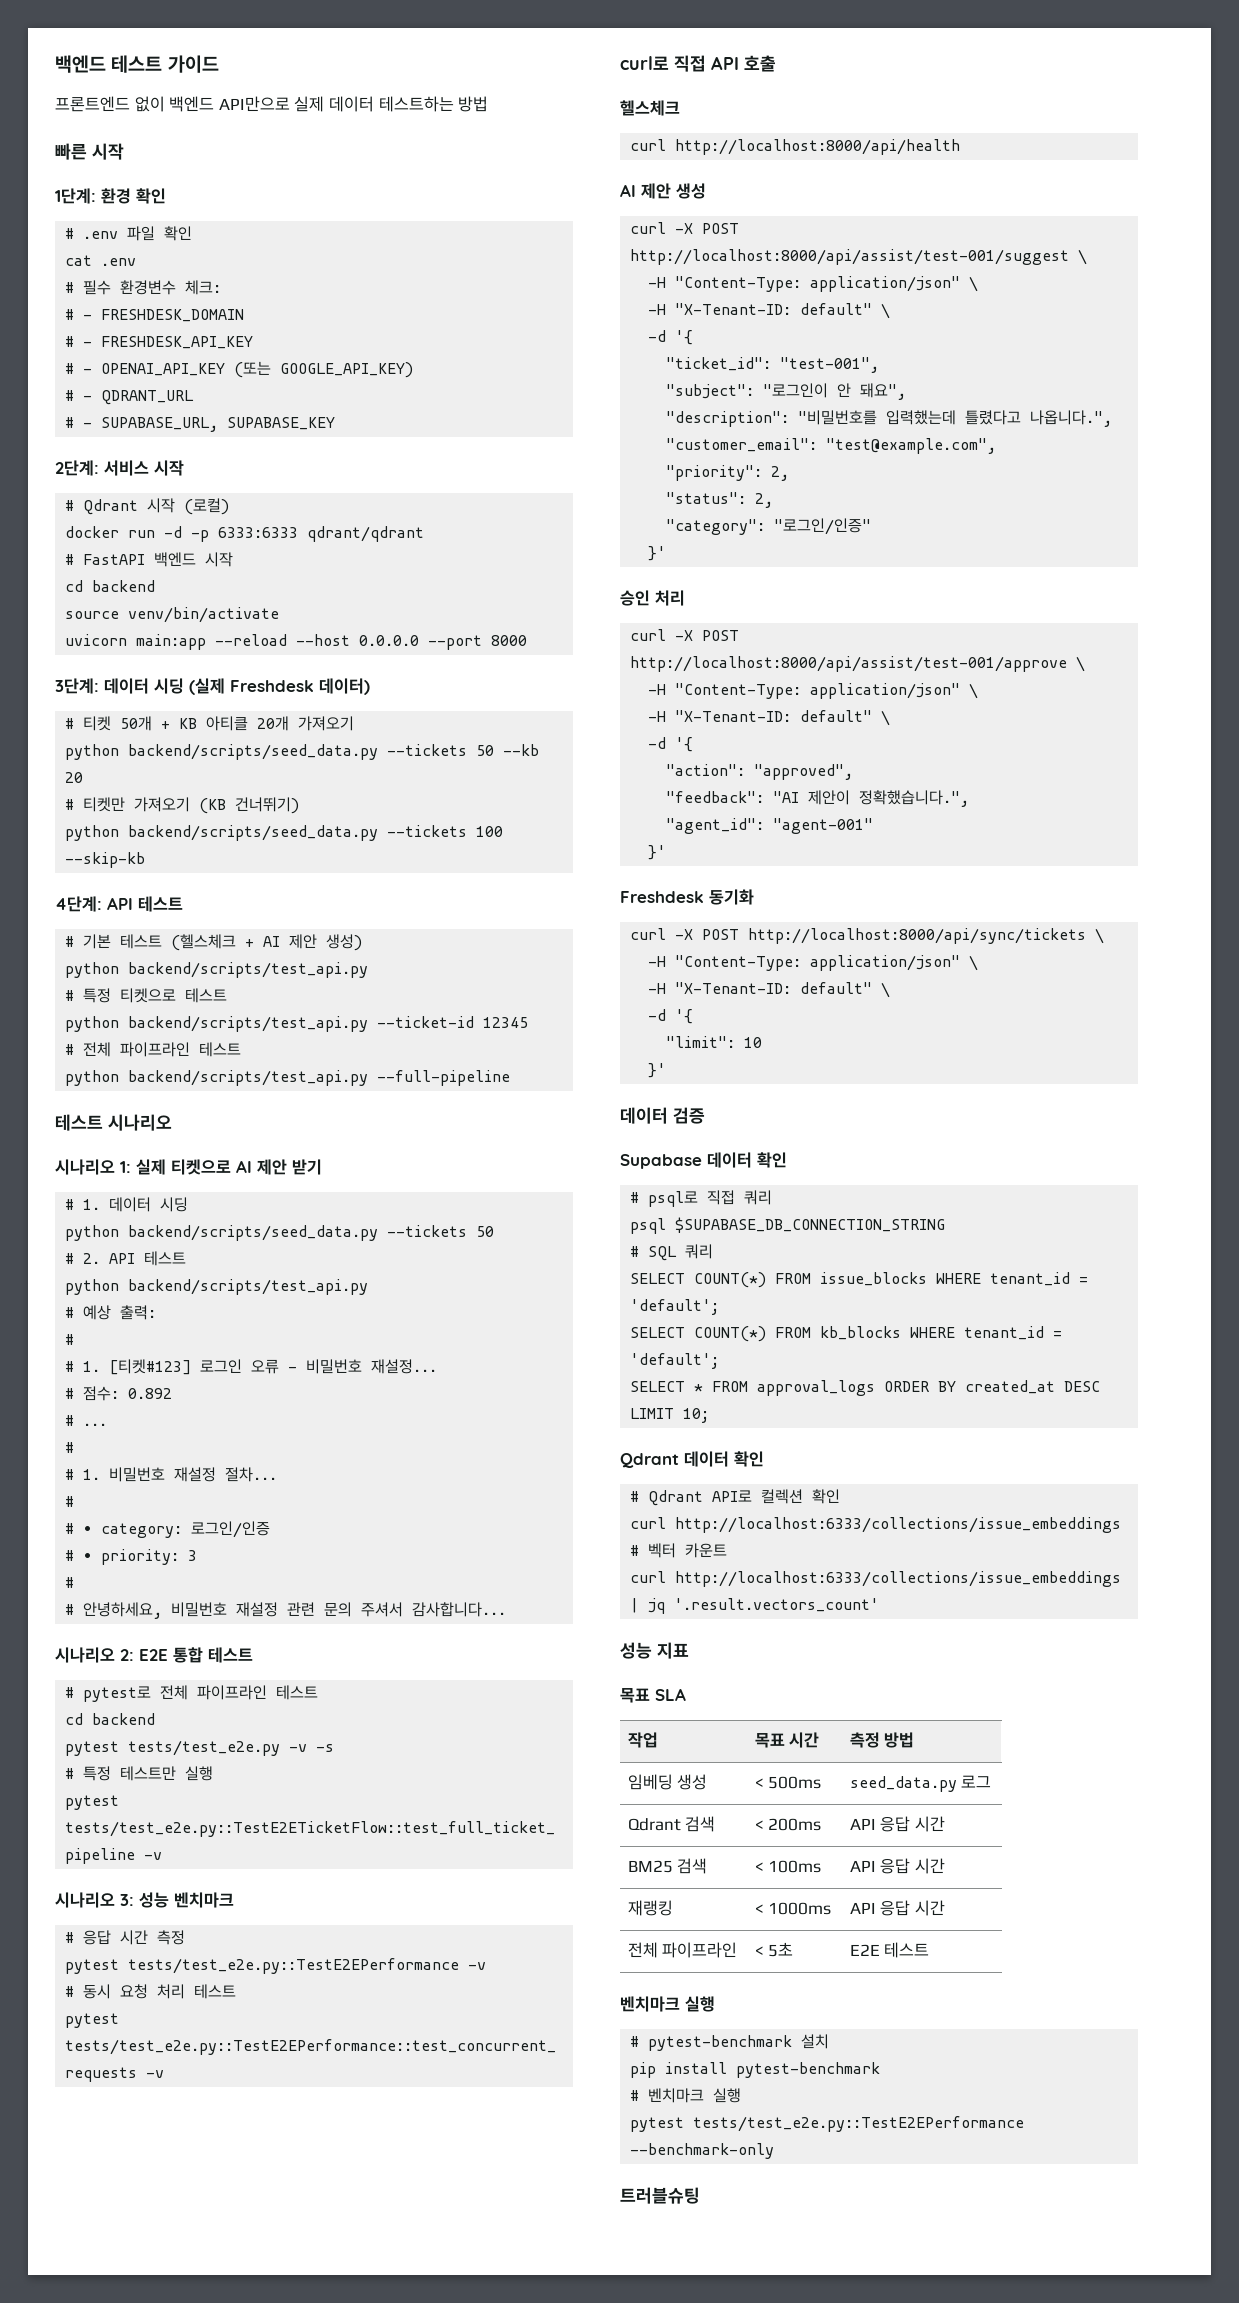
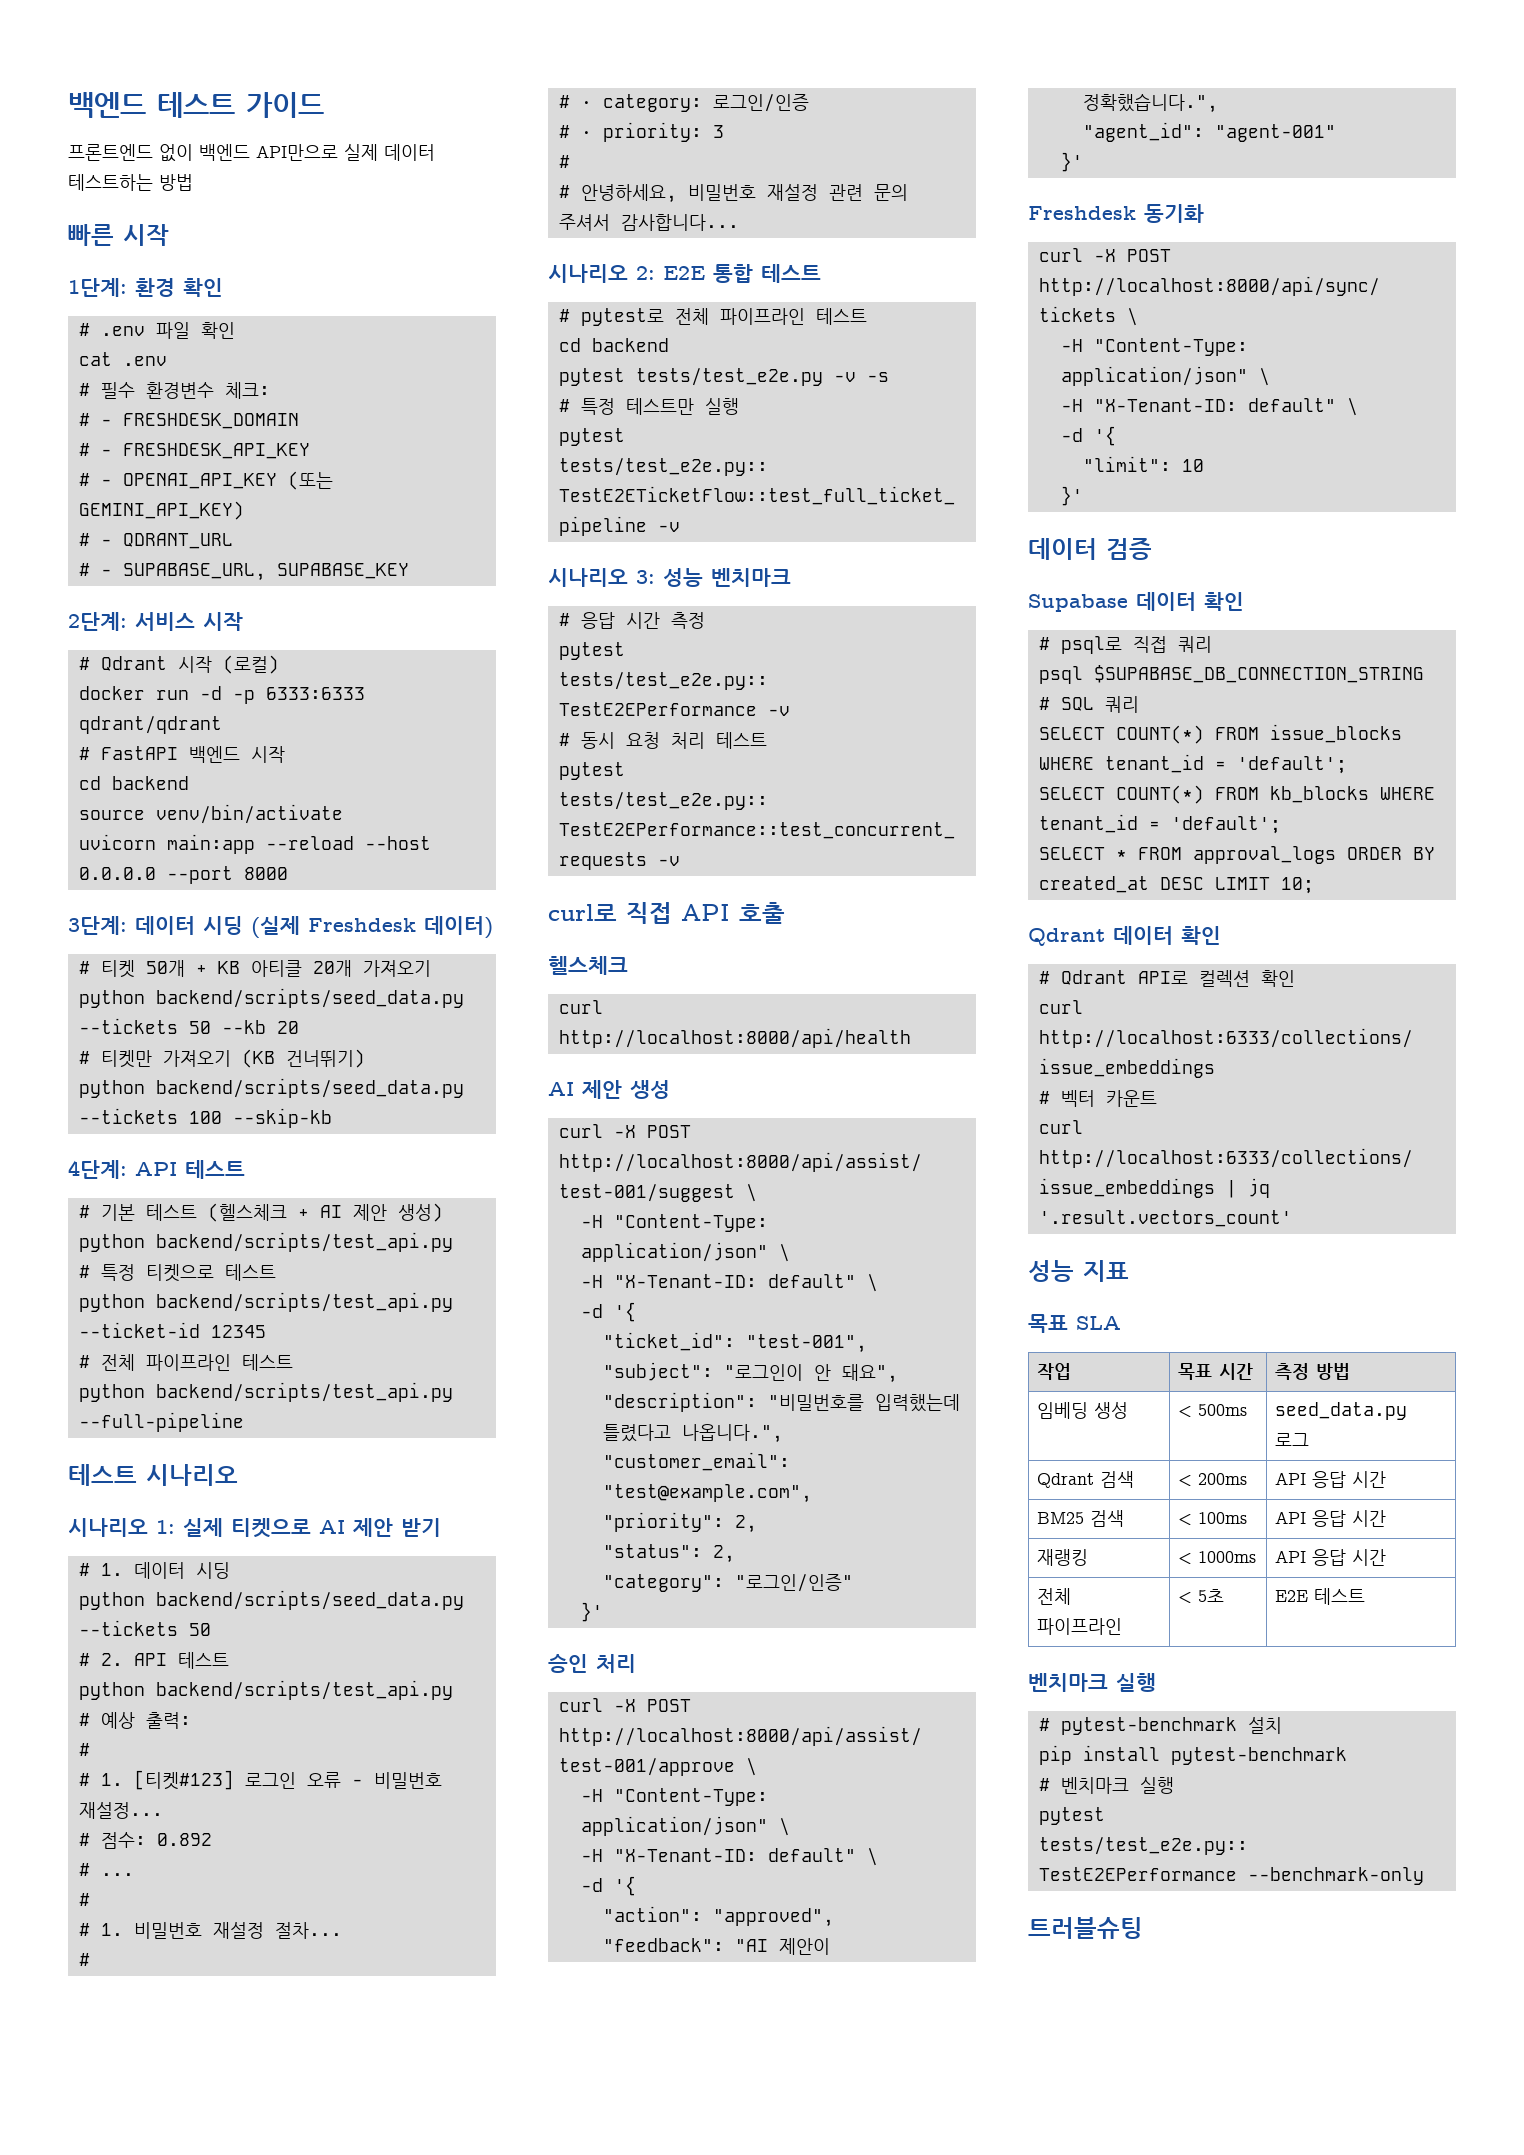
[280,362,414,378] GOOGLE_API_KEY) -> [78,501,244,520] GEMINI_API_KEY)

